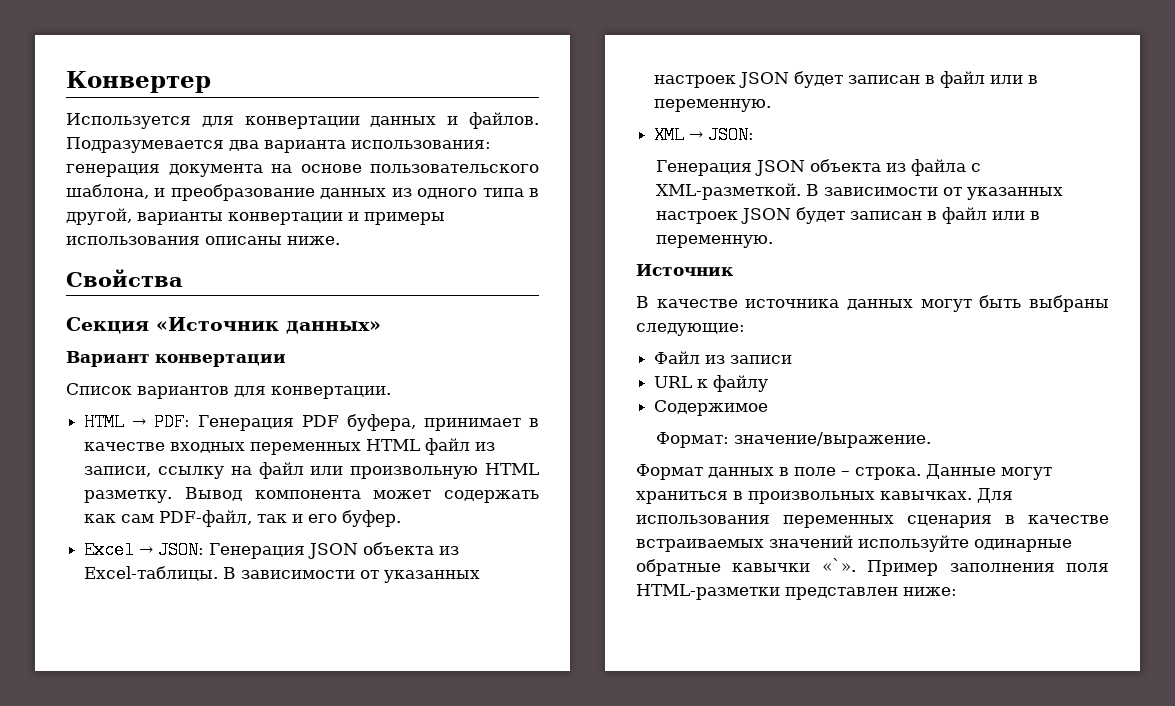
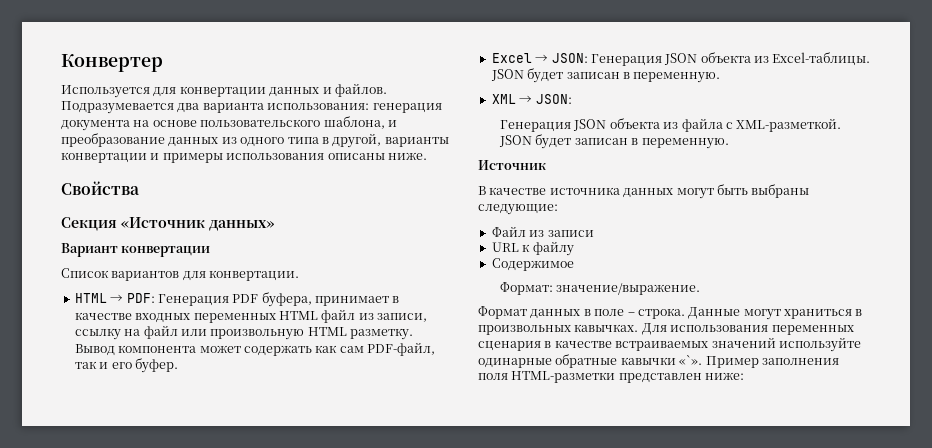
[223,567,481,583] [654,71,1039,88] В зависимости от указанных настроек JSON будет записан в файл или в -> [490,68,630,83] JSON будет записан в
[806,184,1064,200] [656,207,1041,224] В зависимости от указанных настроек JSON будет записан в файл или в -> [499,134,639,149] JSON будет записан в

